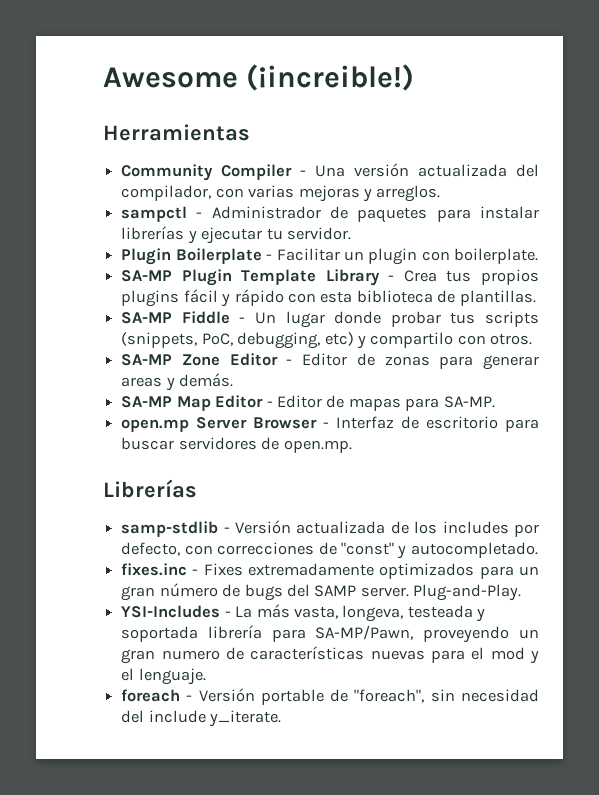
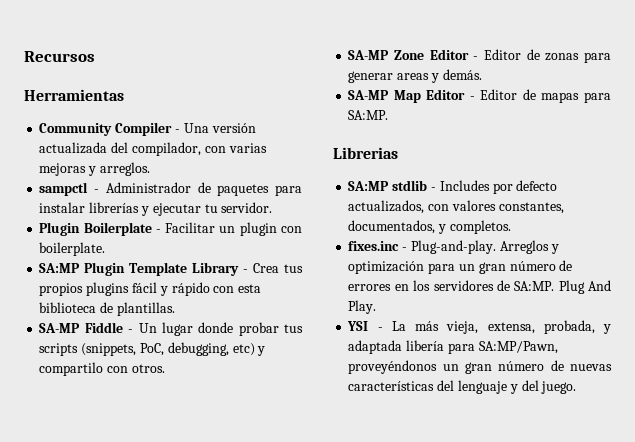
[103,64,415,91] Awesome (¡increible!) -> [24,51,95,62] Recursos
[121,270,173,282] SA-MP -> [39,263,81,273] SA:MP
[443,396,495,408] [121,416,539,432] [121,437,352,453] [103,479,197,498] [121,520,539,537] [121,542,538,559] [121,563,475,579] SA-MP. // open.mp Server Browser - Interfaz de escritorio para buscar servidores de open.mp. // Librerías // samp-stdlib - Versión actualizada de los includes por defecto, con correcciones de "const" y autocompletado. // fixes.inc - Fixes extremadamente optimizados -> [348,110,389,120] [333,147,398,159] [348,180,558,194] [348,200,564,214] [348,220,511,234] [348,240,559,254] [348,261,425,274] SA:MP. // Librerias // SA:MP stdlib - Includes por defecto actualizados, con valores constantes, documentados, y completos. // fixes.inc - Plug-and-play. Arreglos y optimización
[244,584,522,601] [121,604,486,622] [121,625,539,643] [121,646,539,664] [121,668,206,685] [121,688,539,705] [121,710,282,727] bugs del SAMP server. Plug-and-Play. // YSI-Includes - La más vasta, longeva, testeada y soportada librería para SA-MP/Pawn, proveyendo un gran numero de características nuevas para el mod y el lenguaje. // foreach - Versión portable de "foreach", sin necesidad del include y_iterate. -> [348,280,611,294] [348,300,377,314] [347,320,611,334] [348,340,558,354] [348,360,612,374] [348,380,577,394] errores en los servidores de SA:MP. Plug And Play. // YSI - La más vieja, extensa, probada, y adaptada libería para SA:MP/Pawn, proveyéndonos un gran número de nuevas características del lenguaje y del juego.

